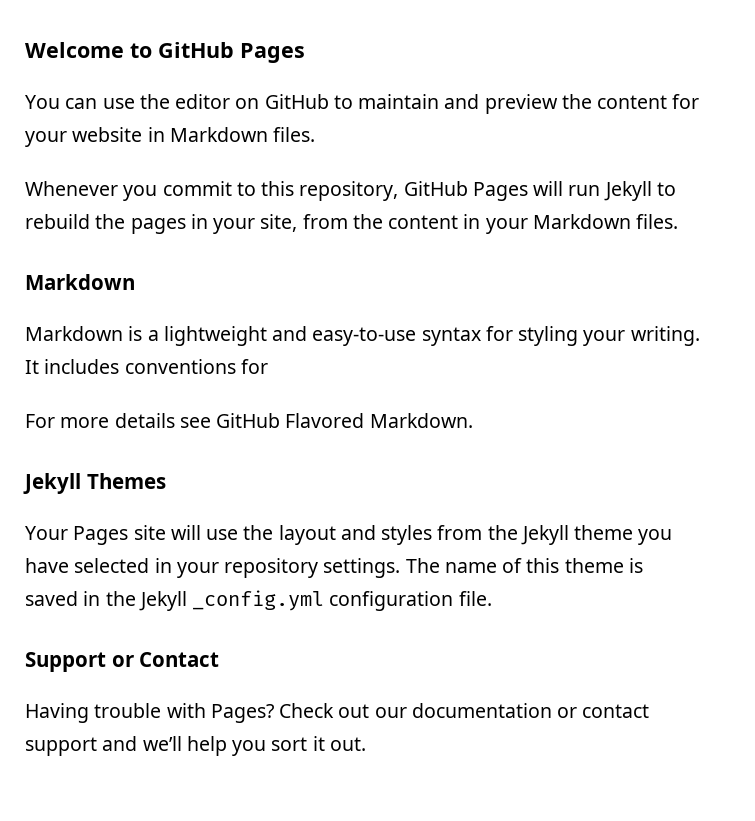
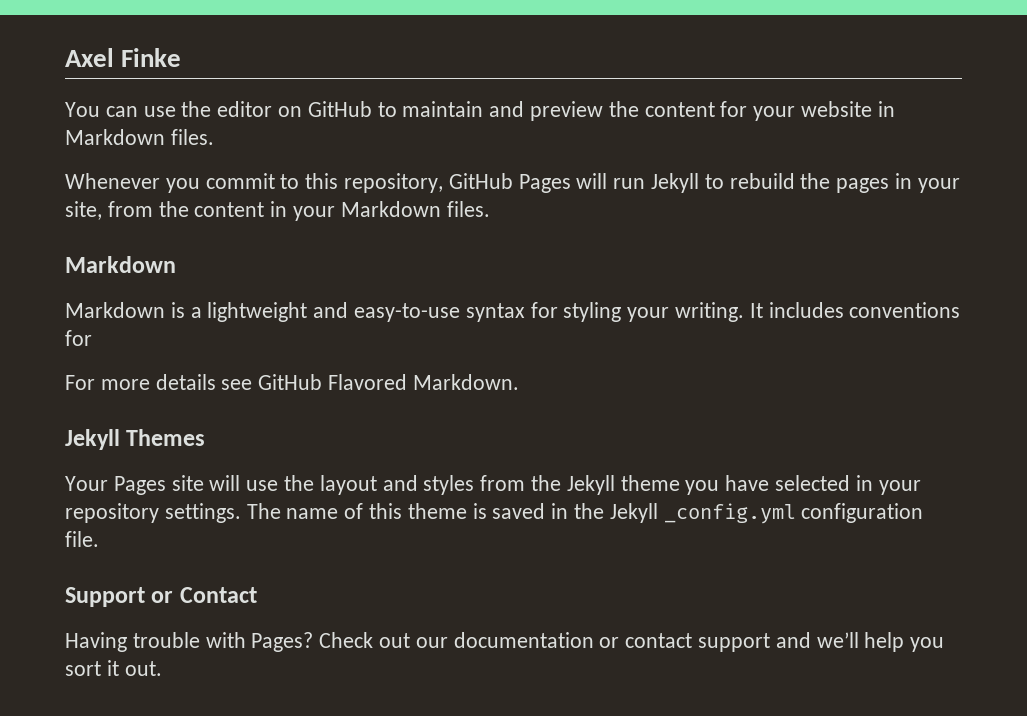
[25,42,305,63] Welcome to GitHub Pages -> [65,48,182,67] Axel Finke

